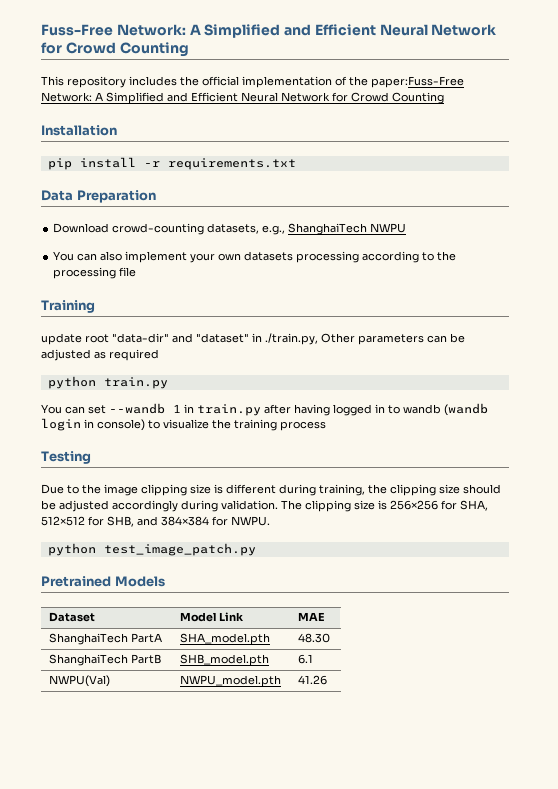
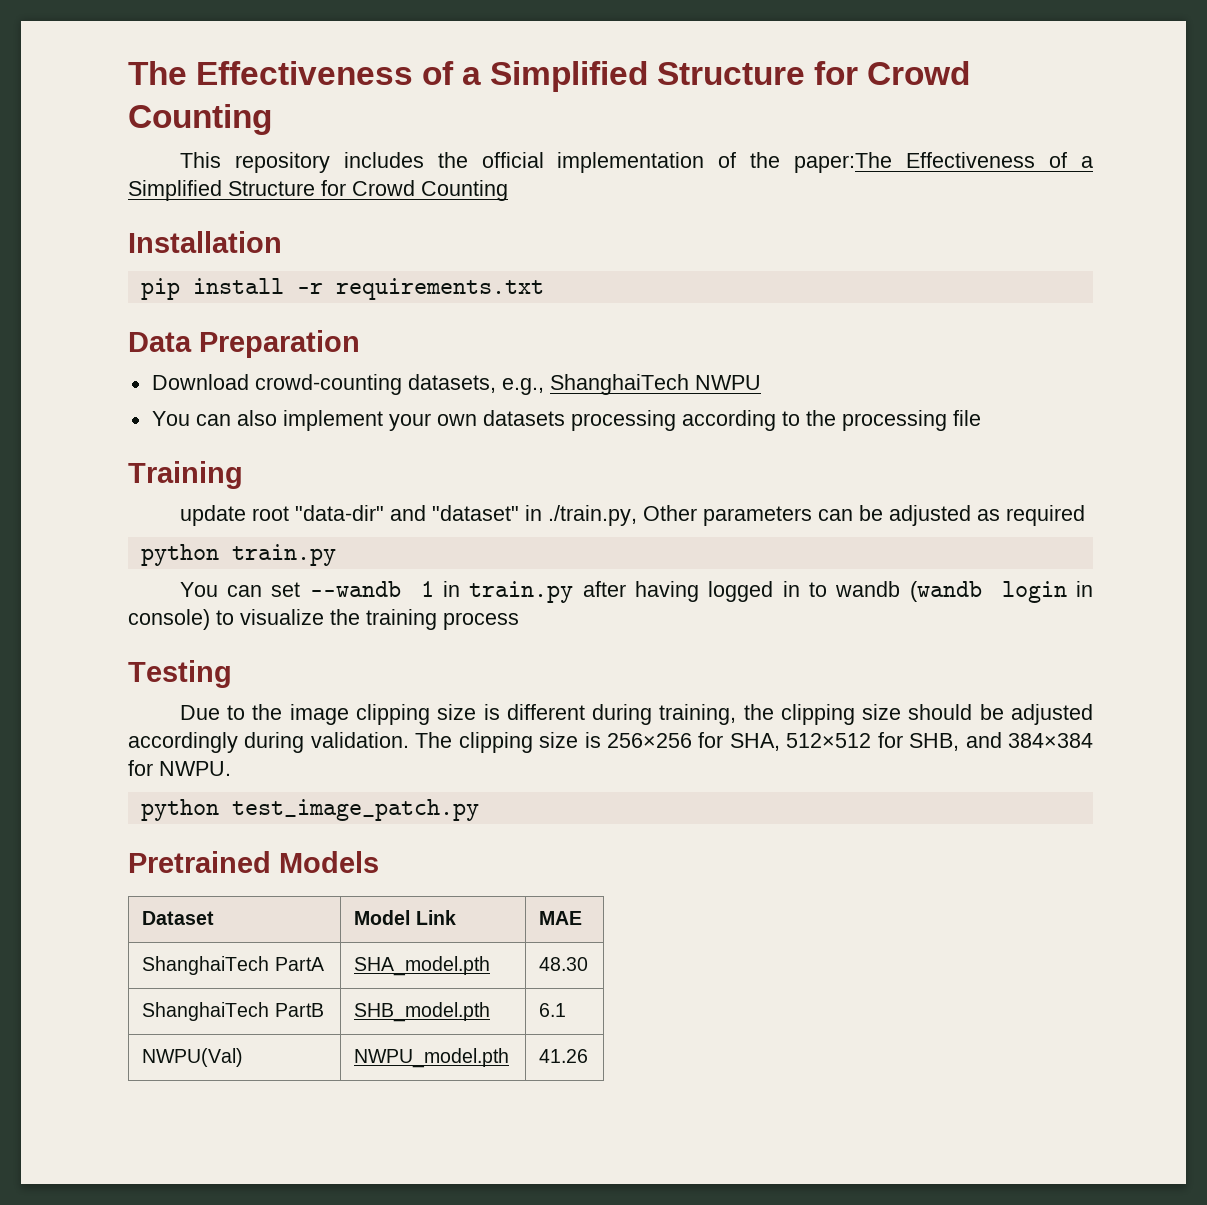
[41,24,497,38] Fuss-Free Network: A Simplified and Efficient Neural Network -> [128,61,806,92] The Effectiveness of a Simplified Structure
[371,76,464,88] [41,92,330,104] paper:Fuss-Free Network: A Simplified and Efficient Neural Network -> [794,152,1093,173] [128,180,315,201] paper:The Effectiveness of a Simplified Structure

